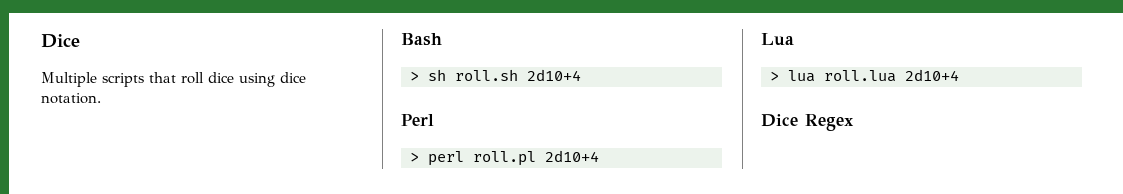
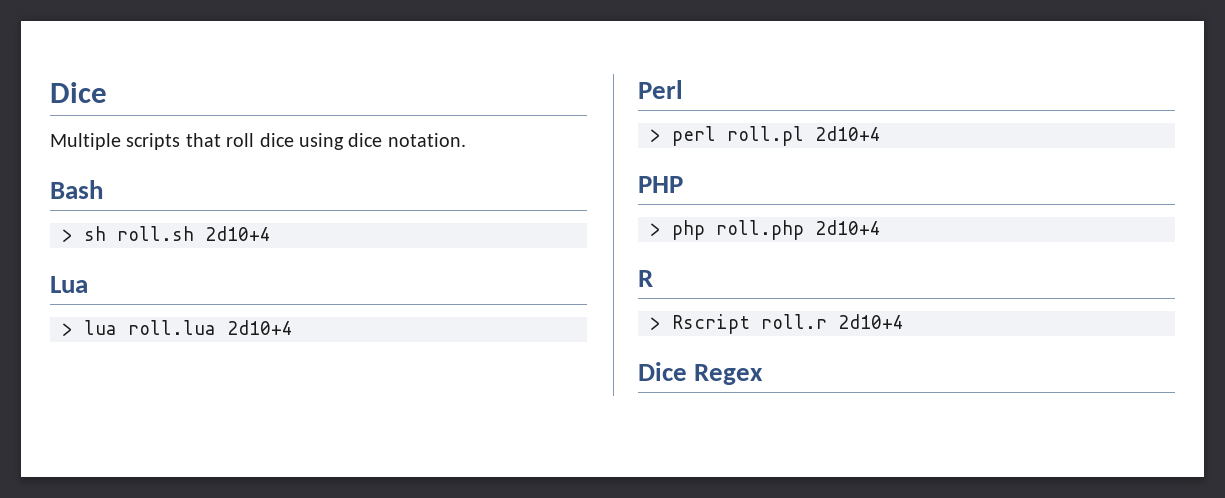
(581, 75) none -> [50,276,88,293] [62,320,293,336] // Lua // > lua roll.lua 2d10+4
[761,33,794,46] [770,70,896,82] Lua // > lua roll.lua -> [638,176,683,193] [650,220,881,240] [638,270,653,287] [650,314,827,334] PHP // > php roll.php 2d10+4 // R // > Rscript roll.r

